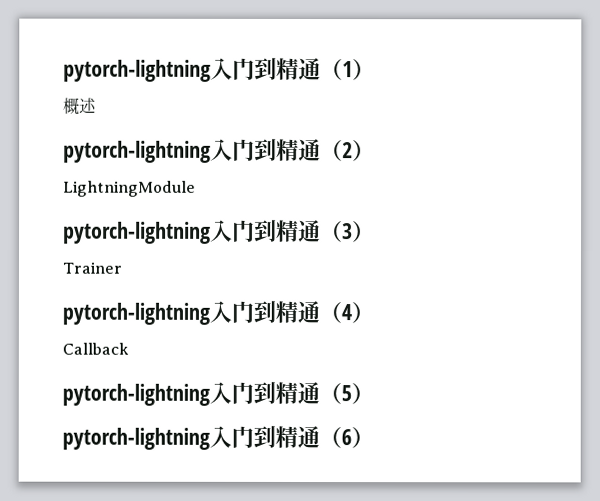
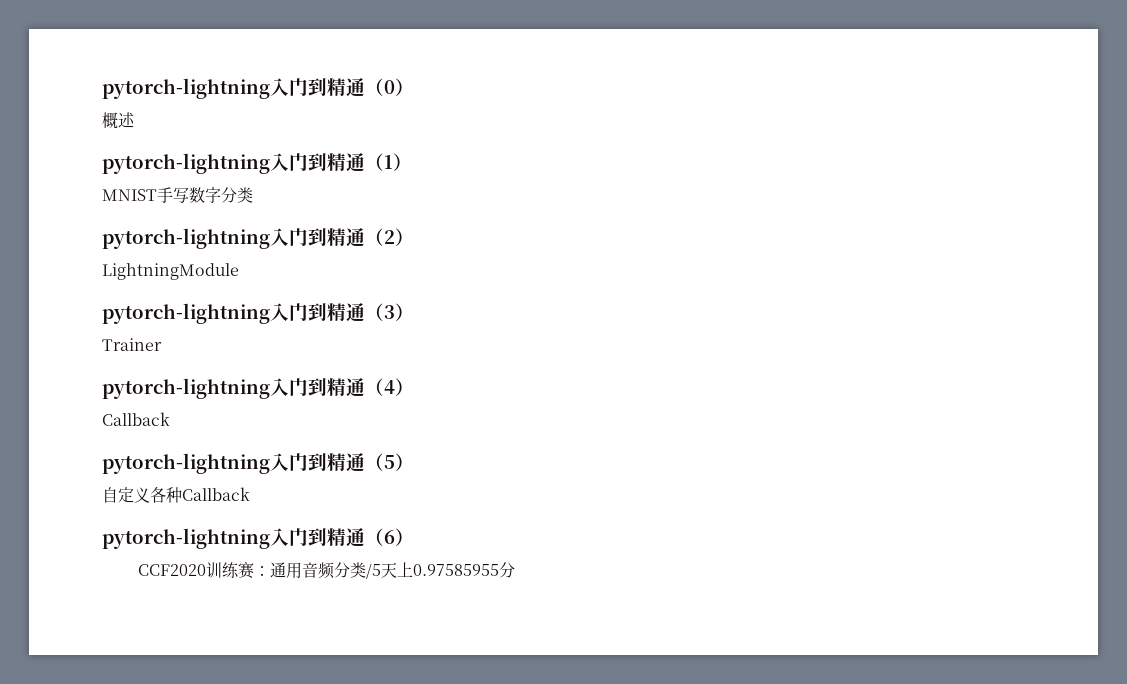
[63,57,375,82] [63,97,97,115] pytorch-lightning入门到精通（1） // 概述 -> [102,78,414,99] [102,112,135,129] [102,153,412,174] [102,187,253,203] pytorch-lightning入门到精通（0） // 概述 // pytorch-lightning入门到精通（1） // MNIST手写数字分类
(374, 394) none -> [102,487,250,503] // 自定义各种Callback
(374, 438) none -> [137,562,515,579] // CCF2020训练赛：通用音频分类/5天上0.97585955分

